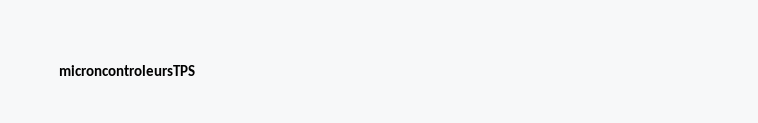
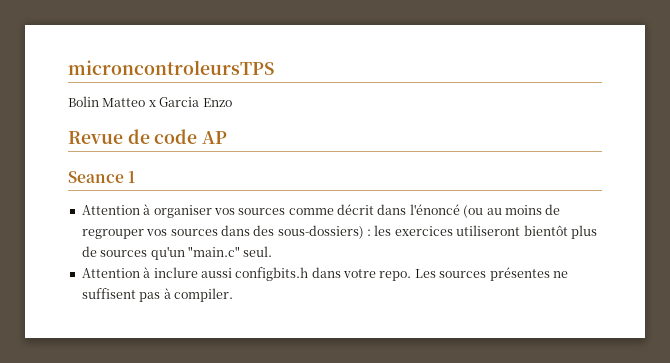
(195, 70) none -> [68,96,232,107] [68,129,228,144] [68,171,136,183] [81,204,561,218] [81,225,597,239] [81,246,273,260] [81,267,568,281] [81,288,233,302] // Bolin Matteo x Garcia Enzo // Revue de code AP // Seance 1 // Attention à organiser vos sources comme décrit dans l'énoncé (ou au moins de regrouper vos sources dans des sous-dossiers) : les exercices utiliseront bientôt plus de sources qu'un "main.c" seul. // Attention à inclure aussi configbits.h dans votre repo. Les sources présentes ne suffisent pas à compiler.

